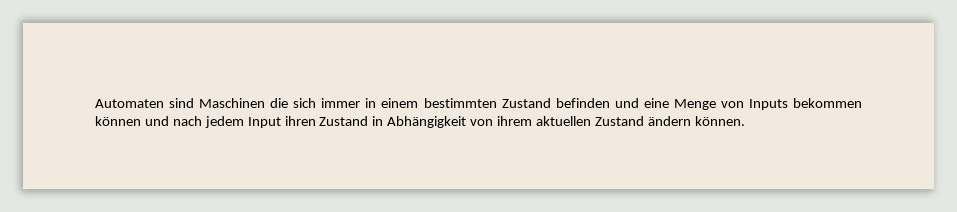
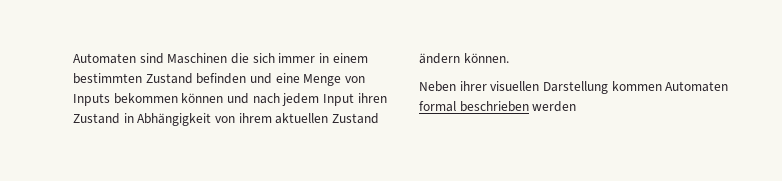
(745, 121) none -> [419,81,729,94] [419,101,577,112] // Neben ihrer visuellen Darstellung kommen Automaten formal beschrieben werden

